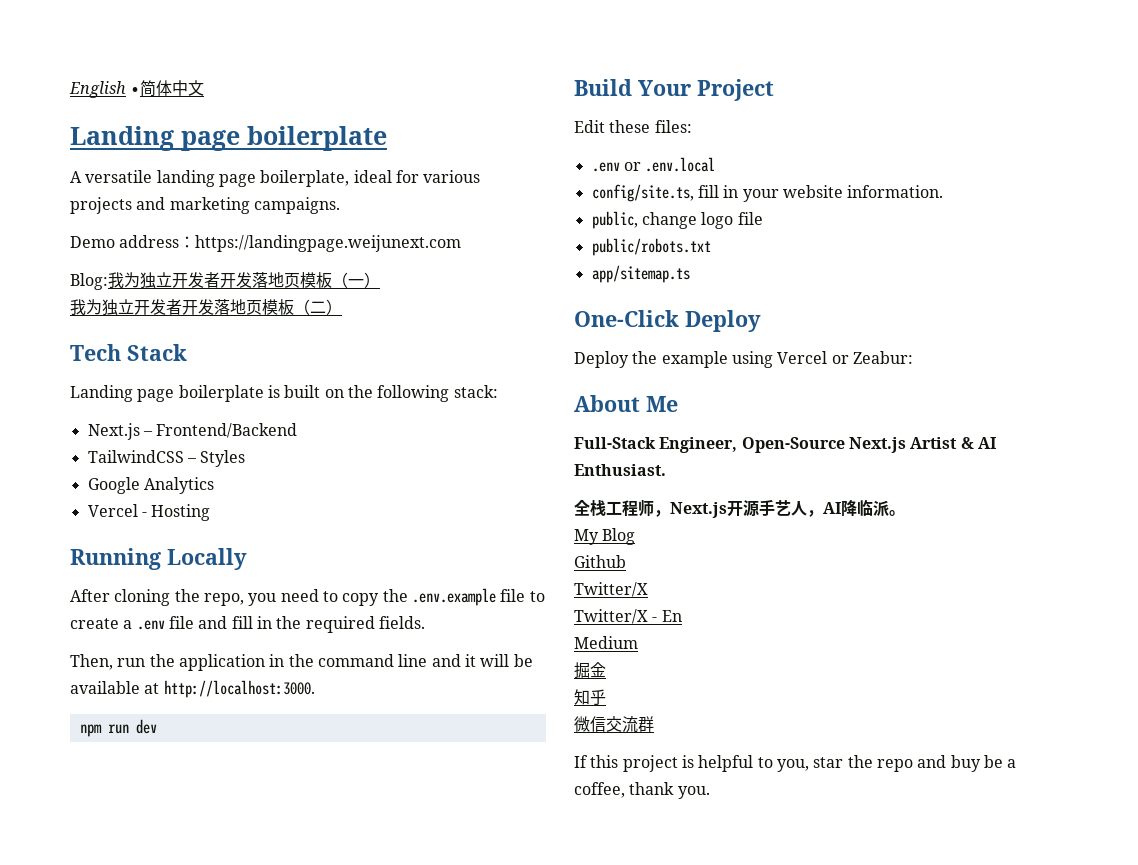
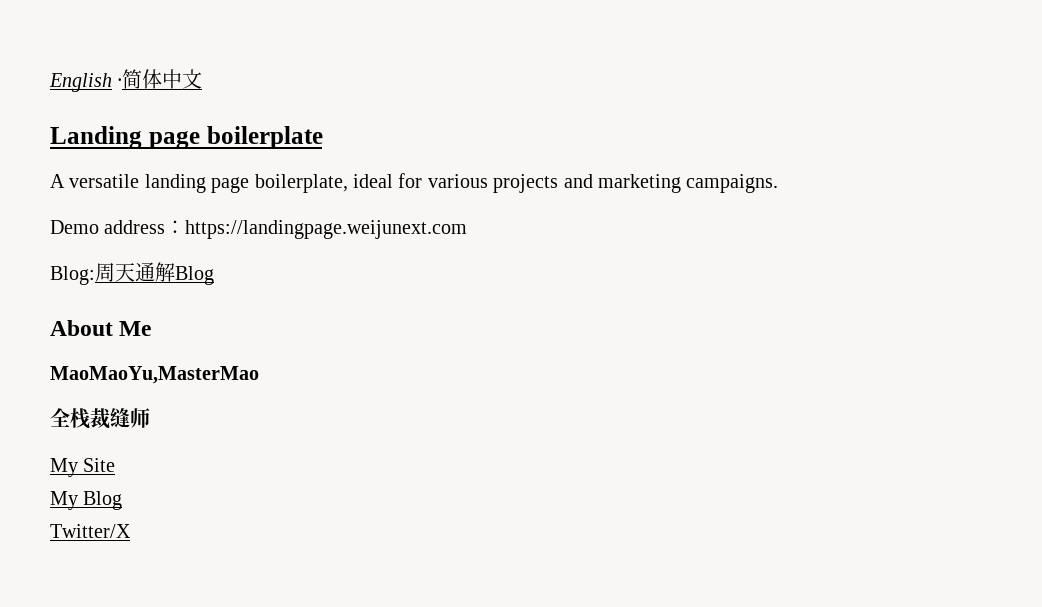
[108,272,380,289] [70,299,342,316] [70,344,187,361] [70,385,498,402] [87,423,298,440] [87,450,246,467] [87,477,214,494] [87,504,211,521] [70,548,247,570] [70,588,545,606] [70,616,425,633] [70,654,533,671] [70,680,315,698] [79,719,157,737] [574,79,774,101] [574,120,692,133] [591,157,716,172] [591,184,944,202] [591,211,763,229] [591,238,711,256] [591,265,690,283] [574,310,761,332] [574,351,913,368] [574,395,678,412] [574,437,996,453] [574,464,666,476] 我为独立开发者开发落地页模板（一） // 我为独立开发者开发落地页模板（二） // Tech Stack // Landing page boilerplate is built on the following stack: // Next.js – Frontend/Backend // TailwindCSS – Styles // Google Analytics // Vercel - Hosting // Running Locally // After cloning the repo, you need to copy the .env.example file to create a .env file and fill in the required fields. // Then, run the application in the command line and it will be available at http://localhost:3000. // npm run dev // Build Your Project // Edit these files: // .env or .env.local // config/site.ts, fill in your website information. // public, change logo file // public/robots.txt // app/sitemap.ts // One-Click Deploy // Deploy the example using Vercel or Zeabur: // About Me // Full-Stack Engineer, Open-Source Next.js Artist & AI Enthusiast. -> [95,262,214,285] [50,320,152,336] [50,366,259,384] 周天通解Blog // About Me // MaoMaoYu,MasterMao
[606,500,638,517] 工程 -> [90,408,130,429] 裁缝
[654,499,905,518] ，Next.js开源手艺人，AI降临派。 -> [50,458,116,477] // My Site
[574,555,626,568] [574,582,648,597] [574,609,682,624] [574,636,638,649] [574,662,606,679] [574,689,606,705] [574,716,654,733] [574,755,1017,772] [574,782,710,799] // Github // Twitter/X // Twitter/X - En // Medium // 掘金 // 知乎 // 微信交流群 // If this project is helpful to you, star the repo and buy be a coffee, thank you. -> [50,524,131,538] // Twitter/X

